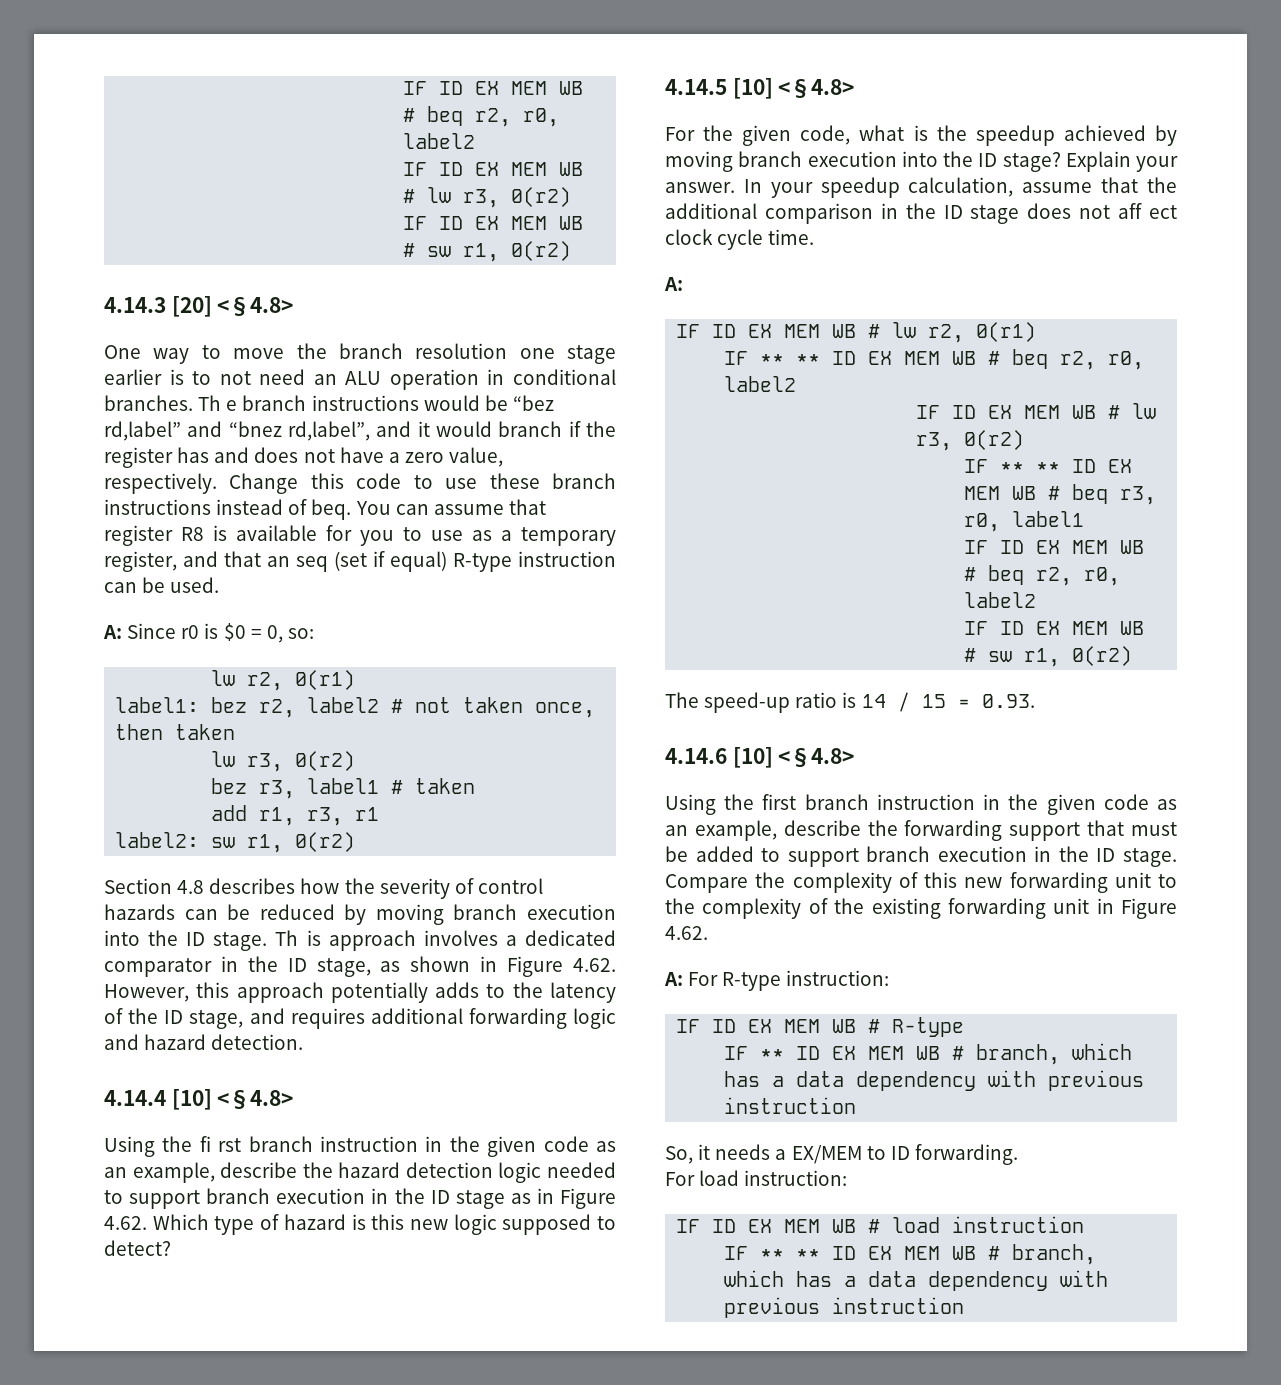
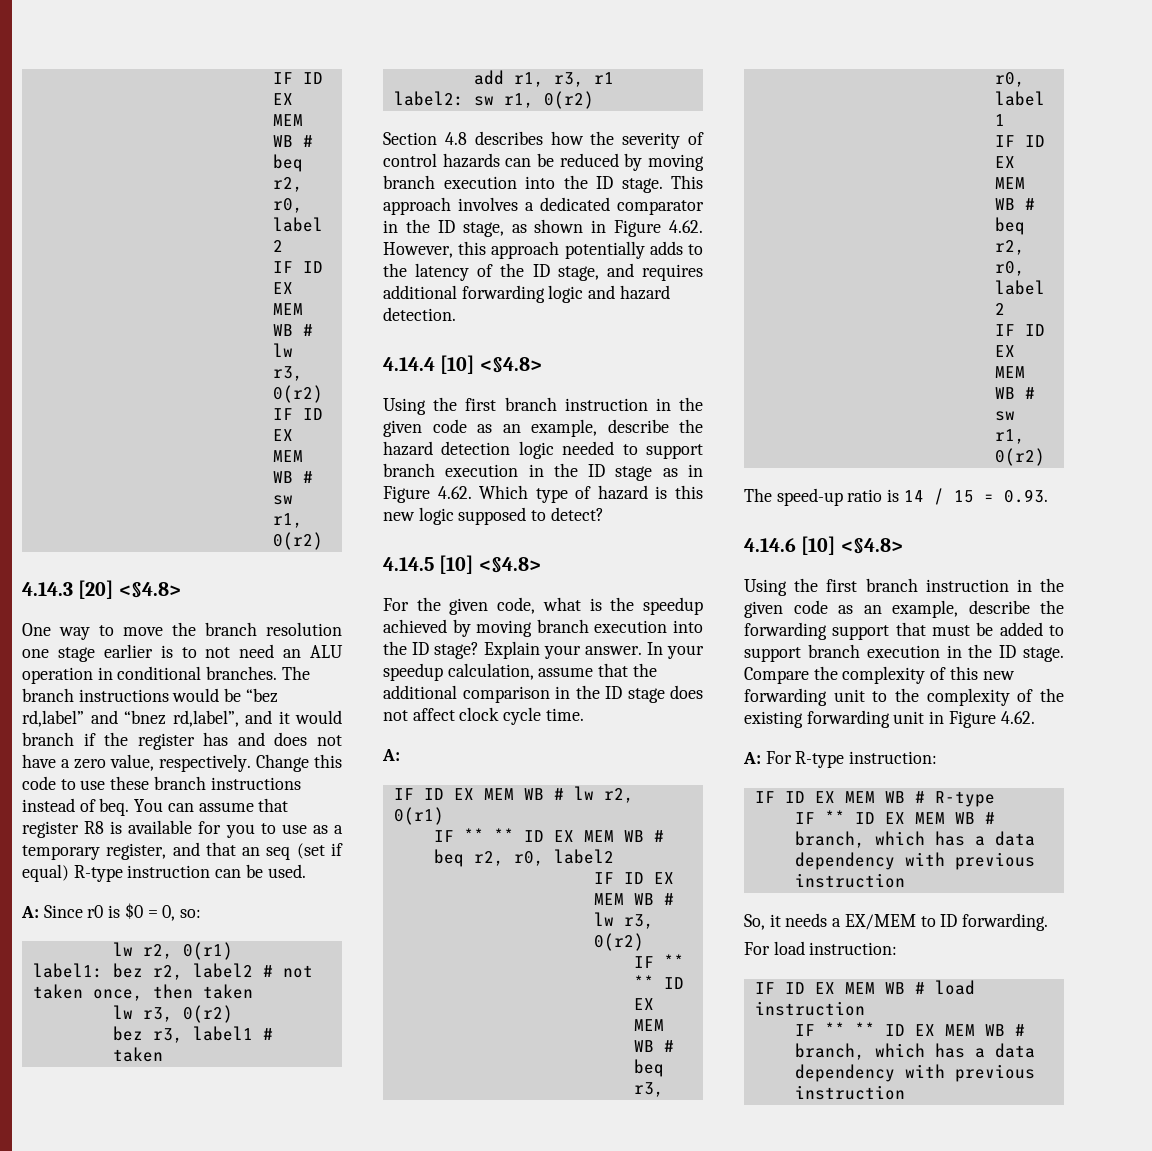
[198,395,238,411] Th e -> [281,666,310,680] The
[275,930,321,946] Th is -> [671,175,703,189] This
[199,1136,242,1152] fi rst -> [465,398,497,411] first
[1118,203,1177,219] aff ect -> [412,708,455,721] affect

